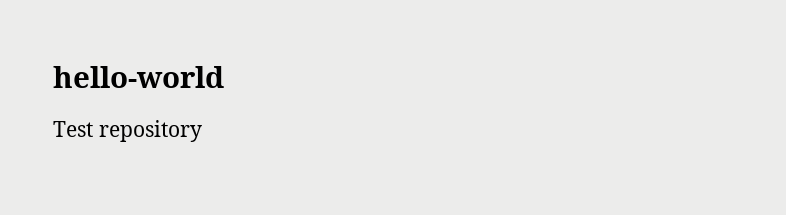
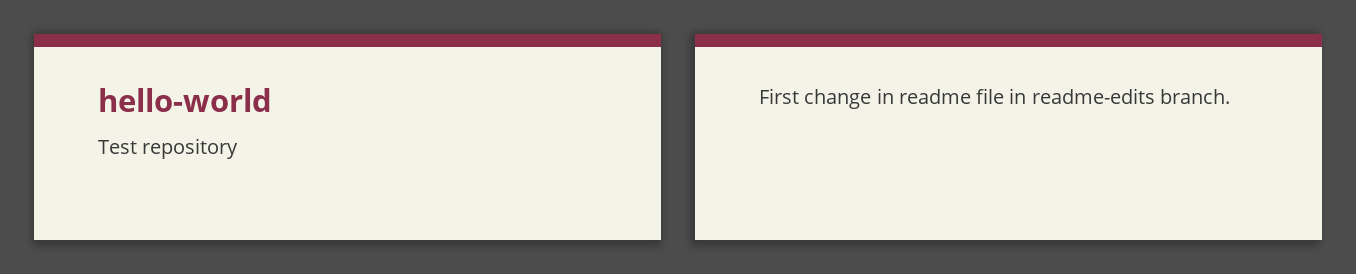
(202, 131) none -> [759,88,1230,109] // First change in readme file in readme-edits branch.

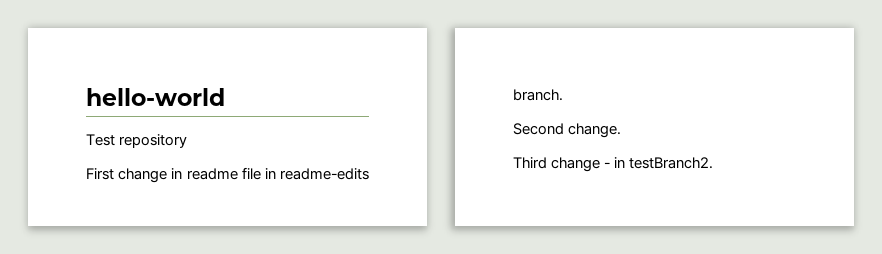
(1230, 96) none -> [513,123,622,138] [513,157,714,172] // Second change. // Third change - in testBranch2.

